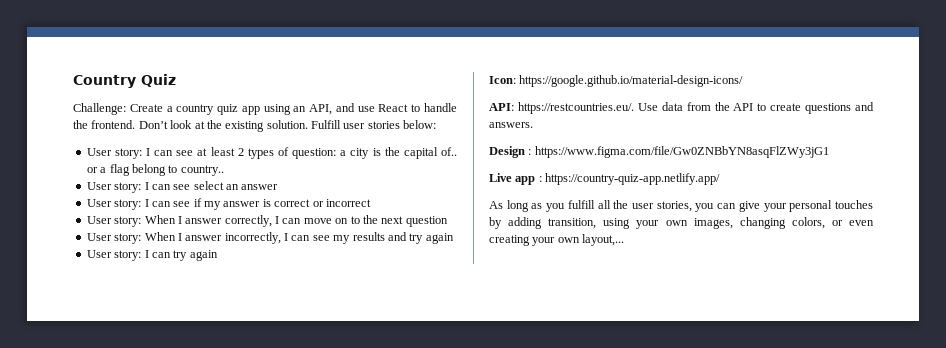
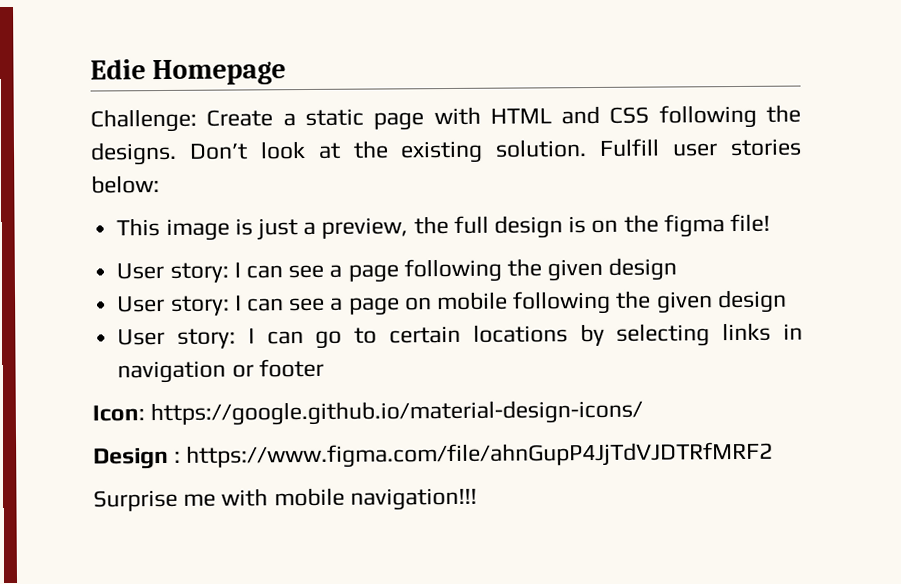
[73,74,176,88] Country Quiz -> [90,59,287,86] Edie Homepage
[176,103,458,115] [73,120,136,129] country quiz app using an API, and use React to handle the frontend. -> [304,104,801,131] [90,141,177,166] static page with HTML and CSS following the designs.
[86,147,457,159] [86,164,224,176] [86,181,279,193] [86,198,371,210] [86,215,448,227] [86,232,454,244] [86,250,218,261] [489,75,744,87] [489,102,874,114] [489,122,533,128] [489,146,829,158] [489,173,721,185] [489,200,873,212] [489,217,874,229] [489,234,625,246] User story: I can see at least 2 types of question: a city is the capital of.. or a flag belong to country.. // User story: I can see select an answer // User story: I can see if my answer is correct or incorrect // User story: When I answer correctly, I can move on to the next question // User story: When I answer incorrectly, I can see my results and try again // User story: I can try again // Icon: https://google.github.io/material-design-icons/ // API: https://restcountries.eu/. Use data from the API to create questions and answers. // Design : https://www.figma.com/file/Gw0ZNBbYN8asqFlZWy3jG1 // Live app : https://country-quiz-app.netlify.app/ // As long as you fulfill all the user stories, you can give your personal touches by adding transition, using your own images, changing colors, or even creating your own layout,... -> [116,213,771,241] [116,257,678,283] [117,289,787,316] [117,322,803,349] [117,358,324,384] [92,399,644,427] [93,441,774,470] [93,487,477,512] This image is just a preview, the full design is on the figma file! // User story: I can see a page following the given design // User story: I can see a page on mobile following the given design // User story: I can go to certain locations by selecting links in navigation or footer // Icon: https://google.github.io/material-design-icons/ // Design : https://www.figma.com/file/ahnGupP4JjTdVJDTRfMRF2 // Surprise me with mobile navigation!!!

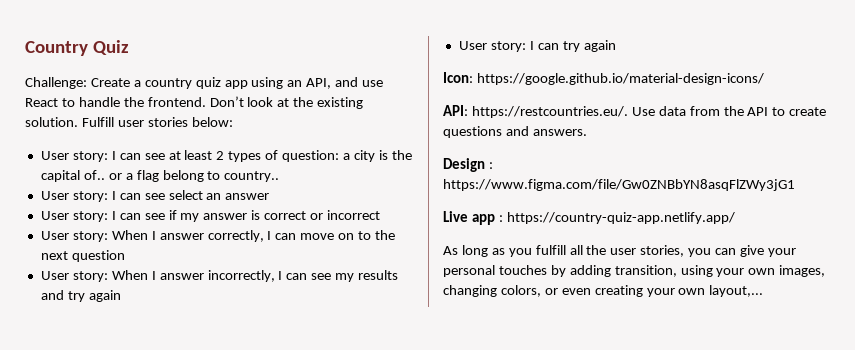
[90,59,287,86] Edie Homepage -> [25,40,129,56] Country Quiz
[304,104,801,131] [90,141,177,166] static page with HTML and CSS following the designs. -> [144,77,384,89] [25,97,206,107] country quiz app using an API, and use React to handle the frontend.
[116,213,771,241] [116,257,678,283] [117,289,787,316] [117,322,803,349] [117,358,324,384] [92,399,644,427] [93,441,774,470] [93,487,477,512] This image is just a preview, the full design is on the figma file! // User story: I can see a page following the given design // User story: I can see a page on mobile following the given design // User story: I can go to certain locations by selecting links in navigation or footer // Icon: https://google.github.io/material-design-icons/ // Design : https://www.figma.com/file/ahnGupP4JjTdVJDTRfMRF2 // Surprise me with mobile navigation!!! -> [40,150,412,162] [40,170,280,182] [40,190,270,202] [40,210,381,222] [40,230,396,242] [40,250,125,262] [40,270,399,282] [40,290,121,302] [458,40,616,52] [443,72,764,85] [443,105,827,118] [443,126,587,138] [443,158,493,172] [443,179,795,191] [443,211,735,225] [443,245,796,257] [443,265,826,277] [443,285,764,297] User story: I can see at least 2 types of question: a city is the capital of.. or a flag belong to country.. // User story: I can see select an answer // User story: I can see if my answer is correct or incorrect // User story: When I answer correctly, I can move on to the next question // User story: When I answer incorrectly, I can see my results and try again // User story: I can try again // Icon: https://google.github.io/material-design-icons/ // API: https://restcountries.eu/. Use data from the API to create questions and answers. // Design : https://www.figma.com/file/Gw0ZNBbYN8asqFlZWy3jG1 // Live app : https://country-quiz-app.netlify.app/ // As long as you fulfill all the user stories, you can give your personal touches by adding transition, using your own images, changing colors, or even creating your own layout,...

